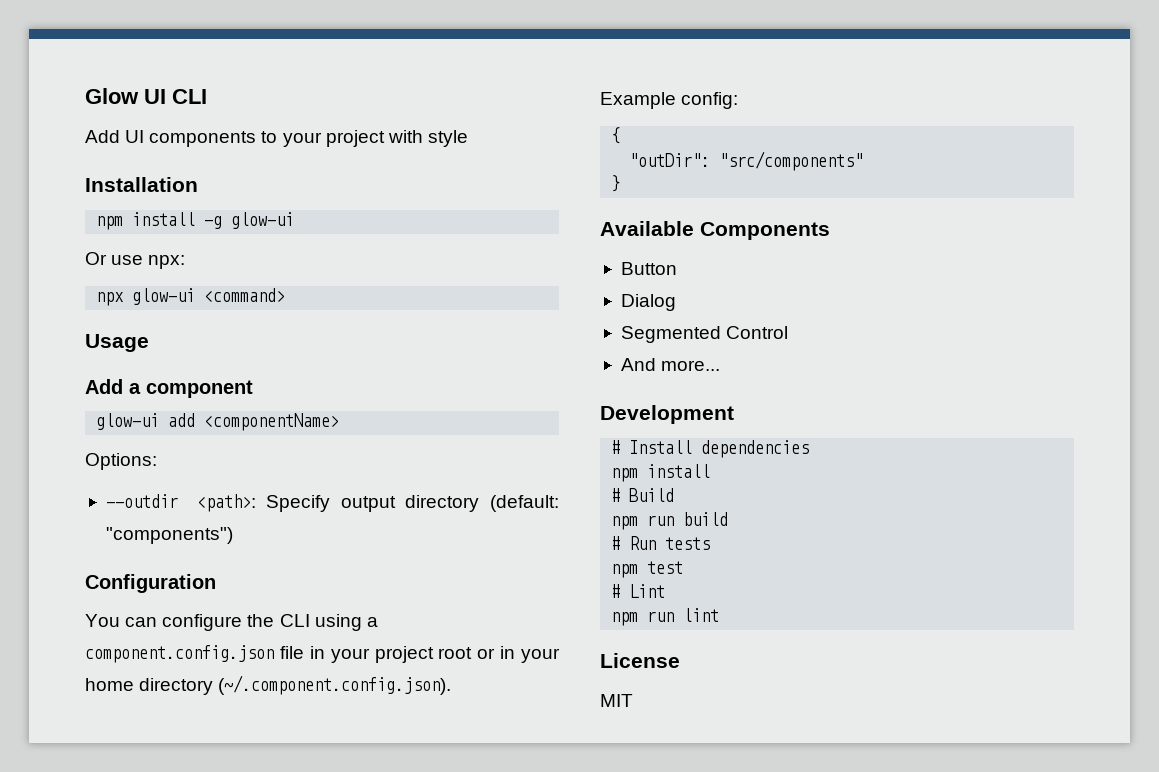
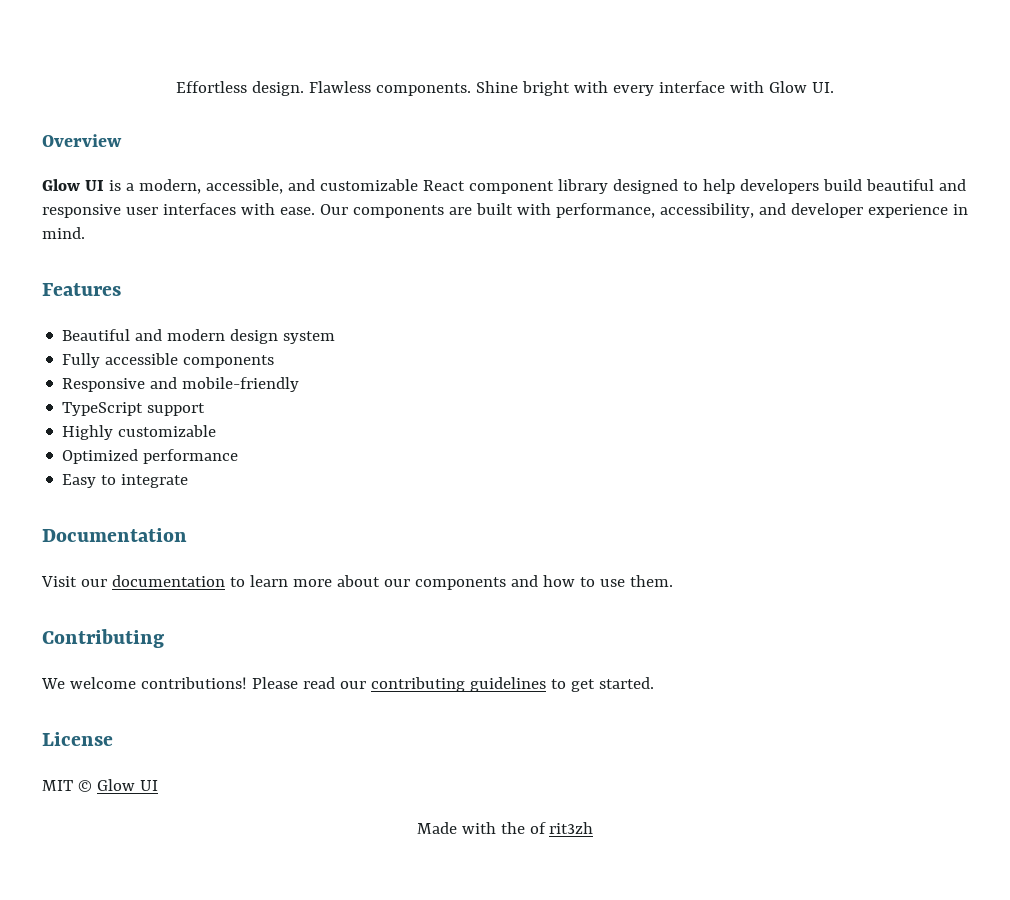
[85,88,207,104] [85,130,468,147] [85,177,198,192] [96,212,295,230] [85,252,186,269] [96,288,286,306] [85,334,149,352] [85,379,253,398] [96,413,340,431] [85,453,157,470] [105,494,559,512] [105,527,233,544] [85,574,216,593] [85,614,378,631] [85,645,560,663] [85,675,452,695] [600,92,739,109] [611,127,621,144] [629,151,864,171] [611,175,621,192] [600,221,830,240] [620,262,677,275] [620,294,676,311] [620,326,789,343] [620,358,721,371] [600,405,734,424] [611,440,810,458] [611,464,711,482] [611,488,675,502] [611,512,729,530] [611,536,711,550] [611,561,684,578] [611,584,666,598] [611,608,720,626] [600,653,680,668] [600,694,633,707] Glow UI CLI // Add UI components to your project with style // Installation // npm install -g glow-ui // Or use npx: // npx glow-ui <command> // Usage // Add a component // glow-ui add <componentName> // Options: // --outdir <path>: Specify output directory (default: "components") // Configuration // You can configure the CLI using a component.config.json file in your project root or in your home directory (~/.component.config.json). // Example config: // { // "outDir": "src/components" // } // Available Components // Button // Dialog // Segmented Control // And more... // Development // # Install dependencies // npm install // # Build // npm run build // # Run tests // npm test // # Lint // npm run lint // License // MIT -> [176,81,834,96] [42,134,122,147] [42,179,966,194] [42,203,968,218] [42,227,85,239] [42,283,121,296] [62,329,336,344] [62,353,275,368] [62,377,300,392] [62,402,206,416] [62,425,217,440] [62,449,239,464] [62,474,189,488] [42,528,187,542] [41,575,673,590] [42,629,164,648] [41,677,654,692] [42,732,113,746] [42,779,158,792] [416,822,594,834] Effortless design. Flawless components. Shine bright with every interface with Glow UI. // Overview // Glow UI is a modern, accessible, and customizable React component library designed to help developers build beautiful and responsive user interfaces with ease. Our components are built with performance, accessibility, and developer experience in mind. // Features // Beautiful and modern design system // Fully accessible components // Responsive and mobile-friendly // TypeScript support // Highly customizable // Optimized performance // Easy to integrate // Documentation // Visit our documentation to learn more about our components and how to use them. // Contributing // We welcome contributions! Please read our contributing guidelines to get started. // License // MIT © Glow UI // Made with the of rit3zh

